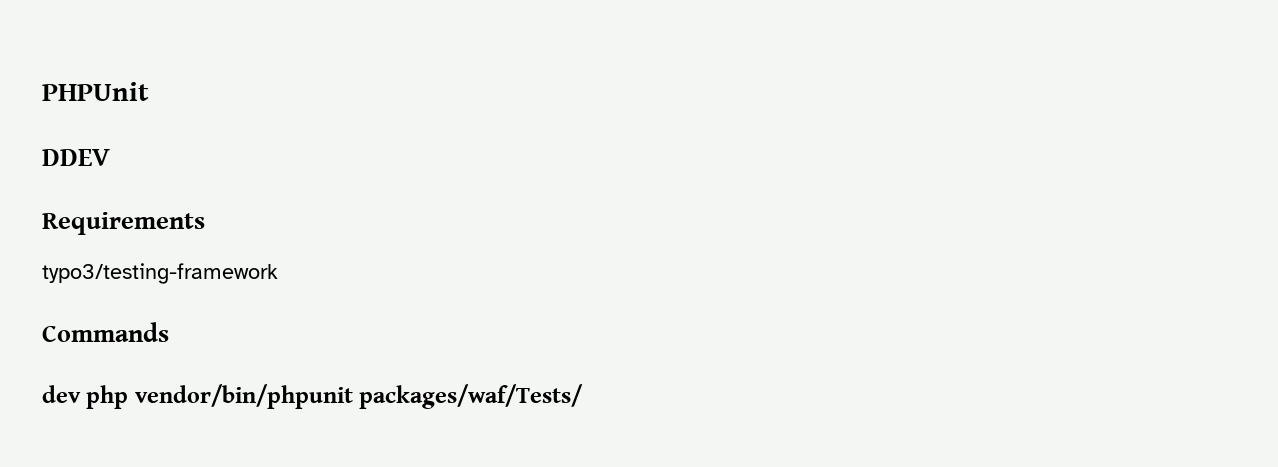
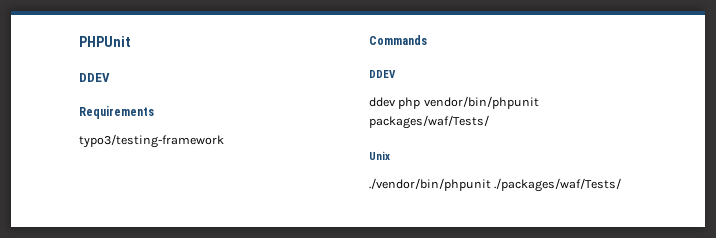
[42,385,81,403] dev -> [369,70,396,78] [369,97,396,107] DDEV // ddev
(584, 396) none -> [369,151,390,160] [369,178,622,192] // Unix // ./vendor/bin/phpunit ./packages/waf/Tests/

